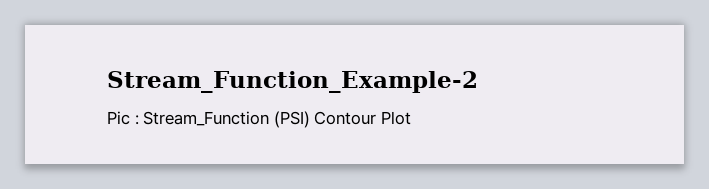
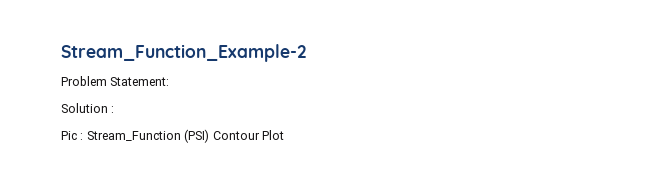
(478, 82) none -> [61,76,170,86] [61,103,115,113] // Problem Statement: // Solution :

